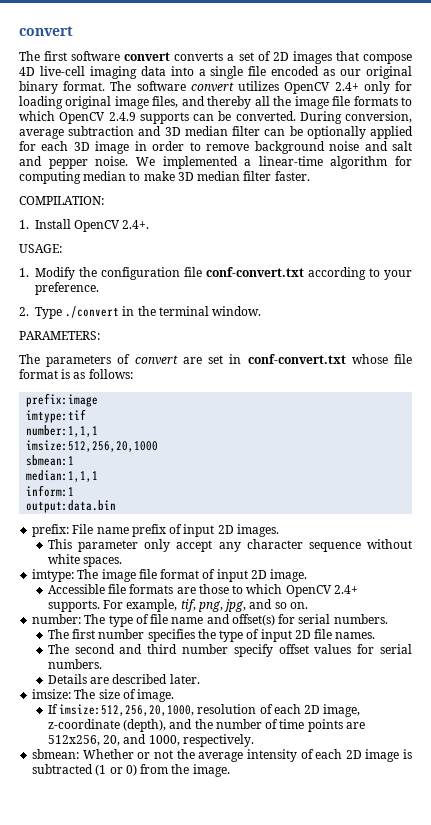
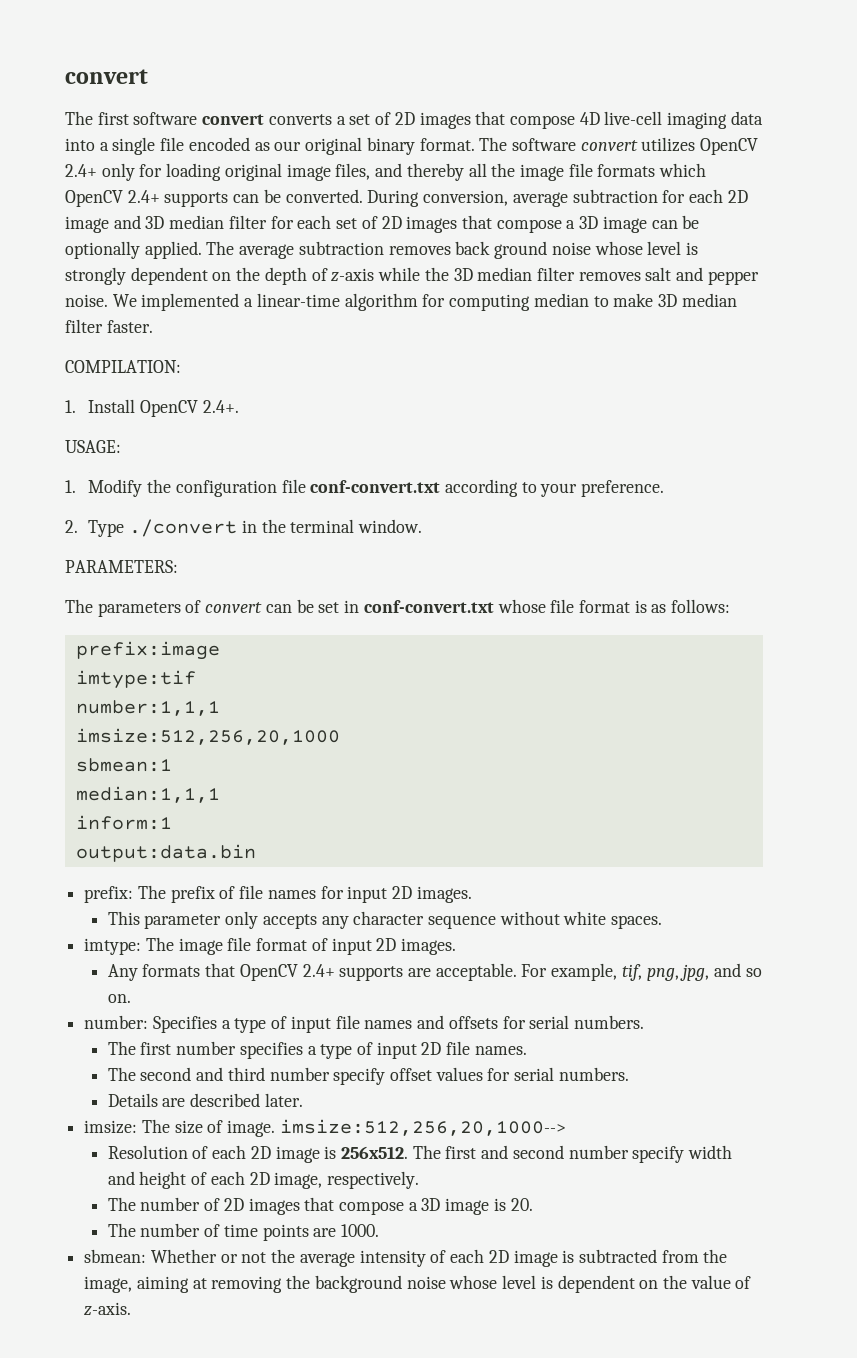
[400,97,412,106] [19,111,136,124] to which OpenCV 2.4.9 -> [659,163,707,177] [65,190,160,207] which OpenCV 2.4+
[138,126,414,139] [19,141,388,154] and 3D median filter can be optionally applied for each 3D image in order to remove background noise and -> [662,189,748,203] [65,215,700,233] [65,241,698,259] [65,267,641,285] for each 2D image and 3D median filter for each set of 2D images that compose a 3D image can be optionally applied. The average subtraction removes back ground noise whose level is strongly dependent on the depth of z-axis while the 3D median filter removes
[182,357,202,364] are -> [265,599,314,613] can be
[72,524,183,537] File name prefix of -> [137,885,344,903] The prefix of file names for
[176,540,213,552] accept -> [262,914,317,929] accepts
[270,569,308,582] [47,584,358,597] [47,600,100,612] image. // Accessible file formats are those to which OpenCV 2.4+ supports. -> [401,938,457,955] [107,963,517,981] images. // Any formats that OpenCV 2.4+ supports are acceptable.
[84,614,275,627] The type of file name and offset(s) -> [152,1015,498,1033] Specifies a type of input file names and offsets
[197,629,216,639] the -> [307,1046,317,1055] a
[47,704,361,717] [47,719,213,732] // If imsize:512,256,20,1000, resolution of each 2D image, z-coordinate (depth), and the -> [279,1119,566,1136] [107,1145,733,1163] [107,1171,419,1189] [107,1197,533,1215] [107,1223,136,1237] imsize:512,256,20,1000--> // Resolution of each 2D image is 256x512. The first and second number specify width and height of each 2D image, respectively. // The number of 2D images that compose a 3D image is 20. // The
[47,734,254,747] 512x256, 20, and 1000, respectively. -> [340,1224,379,1237] 1000.
[95,764,230,777] (1 or 0) from the image. -> [661,1249,728,1263] [84,1275,752,1293] [84,1302,132,1316] from the image, aiming at removing the background noise whose level is dependent on the value of z-axis.

